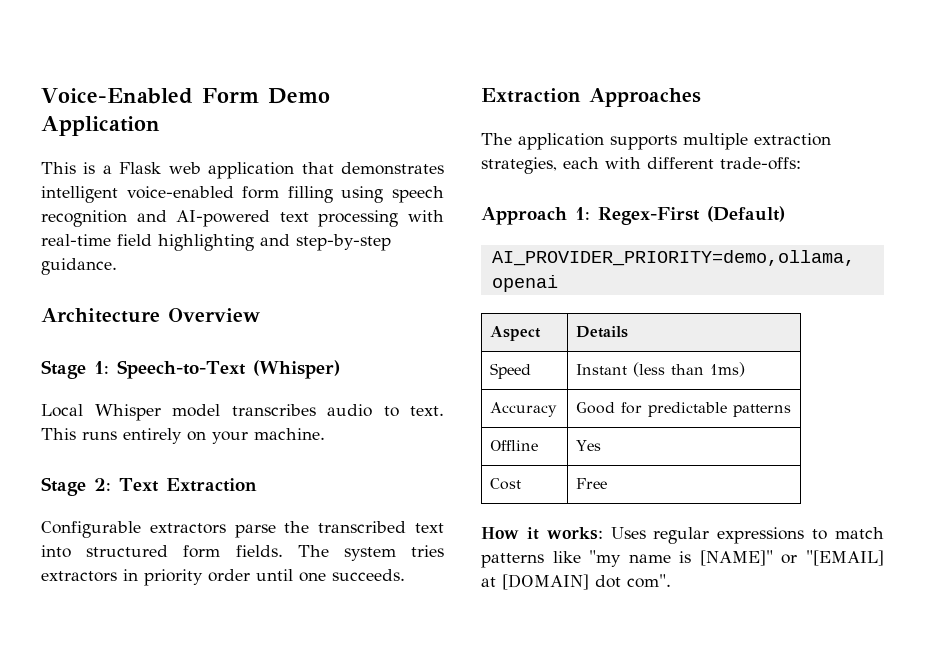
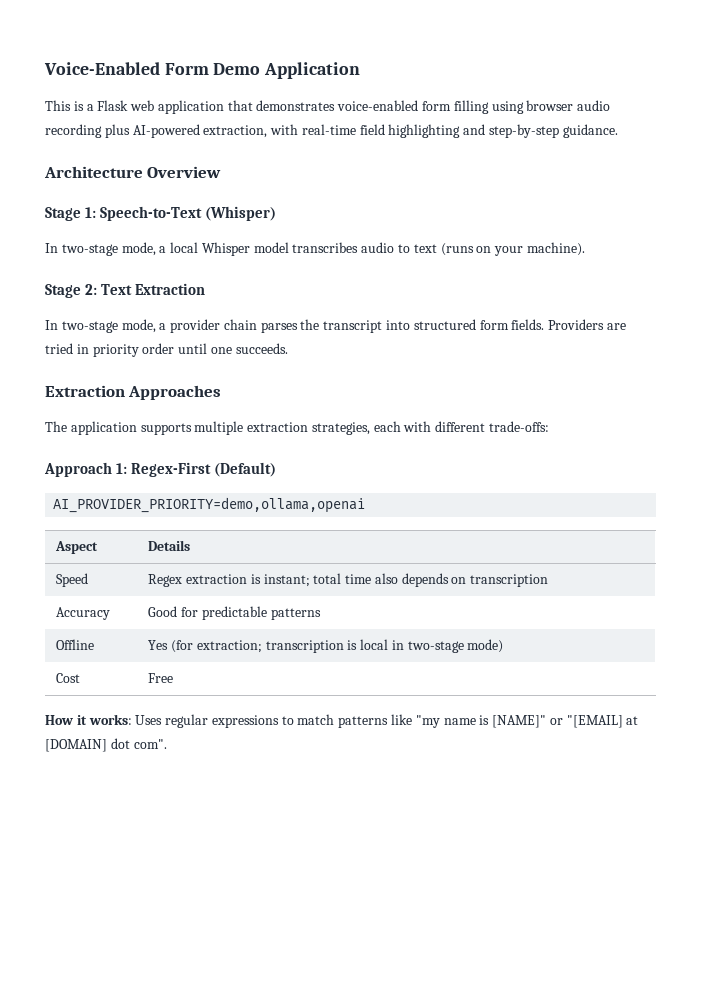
[41,186,118,203] intelligent -> (336, 105) none
[392,186,444,203] [41,210,399,227] speech recognition and AI-powered text processing -> [526,100,611,111] [45,124,268,138] browser audio recording plus AI-powered extraction,
[41,404,83,417] Local -> [45,242,199,256] In two-stage mode, a local
[410,406,444,416] [41,428,182,444] text. This runs entirely -> [413,243,474,256] text (runs
[254,428,325,440] machine. -> [526,242,585,256] machine).
[41,521,445,538] [41,545,444,561] [41,571,117,582] Configurable extractors parse the transcribed text into structured form fields. The system tries extractors -> [45,319,626,333] [45,343,73,354] In two-stage mode, a provider chain parses the transcript into structured form fields. Providers are tried
[576,362,746,377] Instant (less than 1ms) -> [148,573,549,587] Regex extraction is instant; total time also depends on transcription
(602, 445) none -> [170,639,504,653] (for extraction; transcription is local in two-stage mode)

